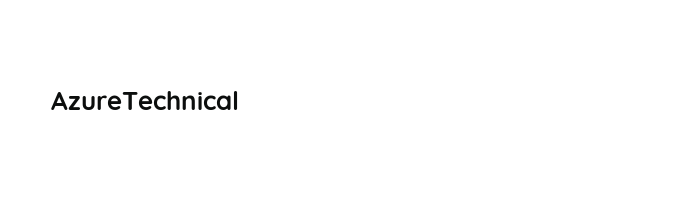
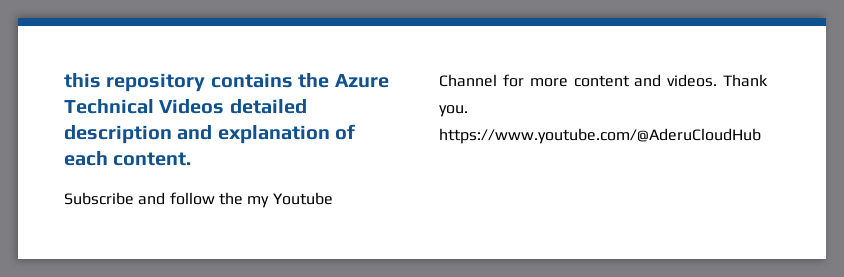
[51,91,239,110] AzureTechnical -> [64,73,389,92] [64,99,307,114] [64,124,356,144] [64,151,192,166] [64,192,333,208] [439,74,768,87] [439,105,468,117] [439,128,761,144] this repository contains the Azure Technical Videos detailed description and explanation of each content. // Subscribe and follow the my Youtube Channel for more content and videos. Thank you. https://www.youtube.com/@AderuCloudHub

